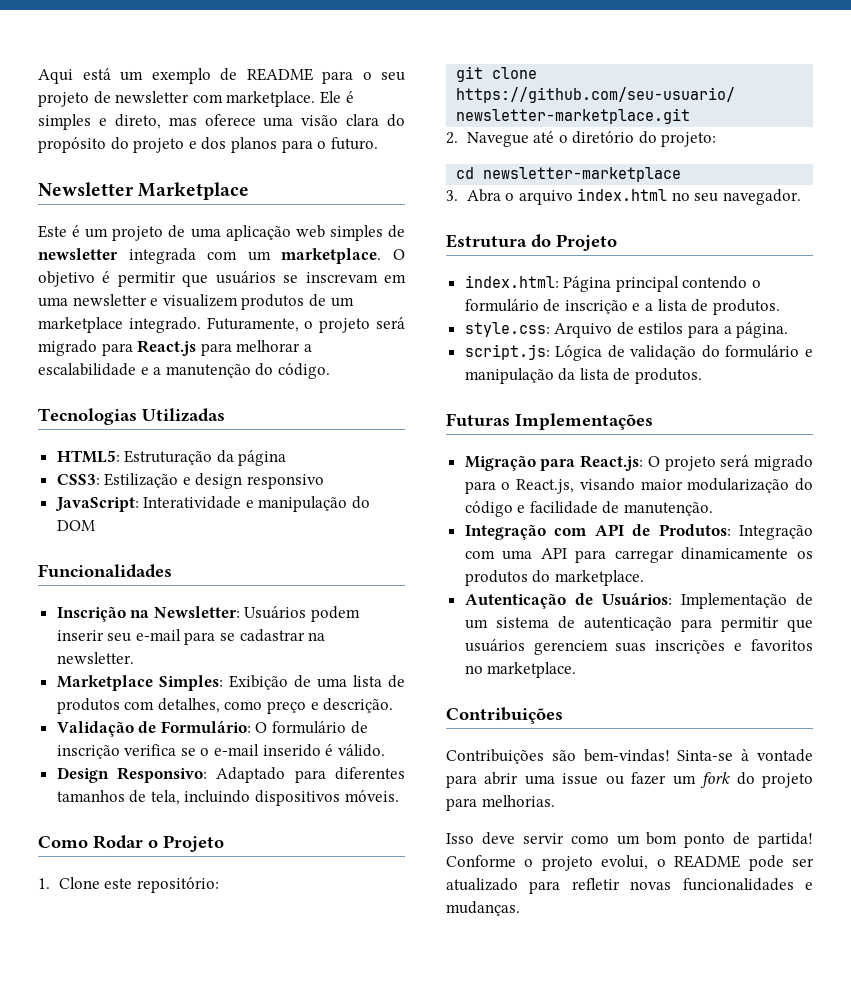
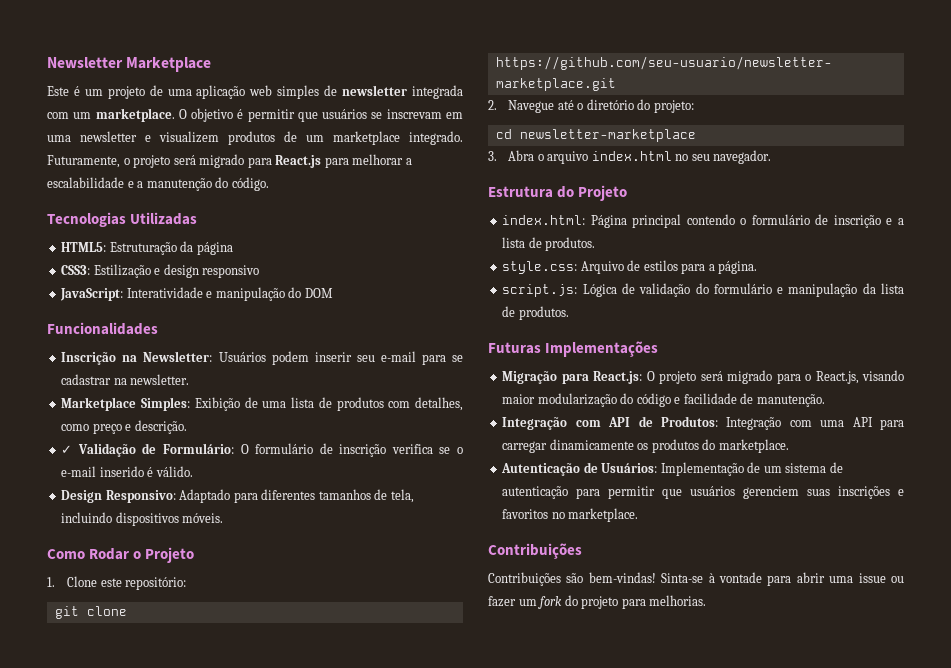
[38,68,405,84] [38,91,354,107] [38,114,405,130] [38,137,378,153] Aqui está um exemplo de README para o seu projeto de newsletter com marketplace. Ele é simples e direto, mas oferece uma visão clara do propósito do projeto e dos planos para o futuro. // -> (47, 62) none
(394, 705) none -> [61,445,73,454] ✓
[446,832,813,848] [446,855,814,871] [446,878,813,894] [446,901,520,916] // Isso deve servir como um bom ponto de partida! Conforme o projeto evolui, o README pode ser atualizado para refletir novas funcionalidades e mudanças. -> (707, 600) none

